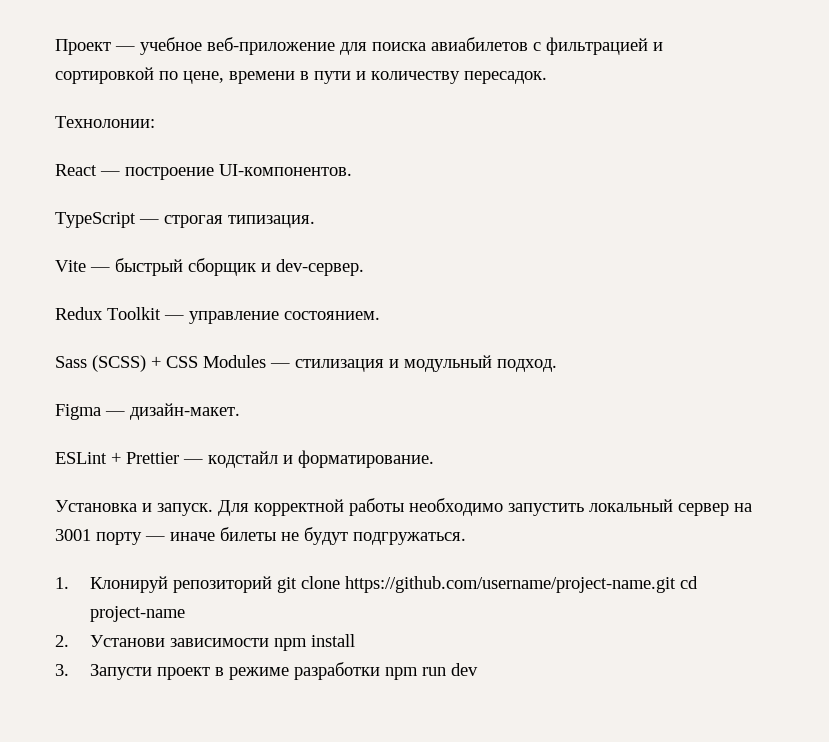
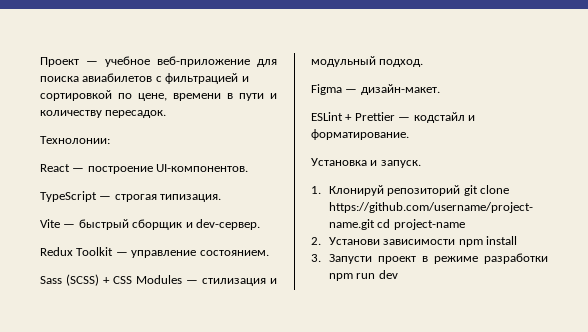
[218,498,752,516] [55,527,466,545] Для корректной работы необходимо запустить локальный сервер на 3001 порту — иначе билеты не будут подгружаться. -> (421, 164) none

